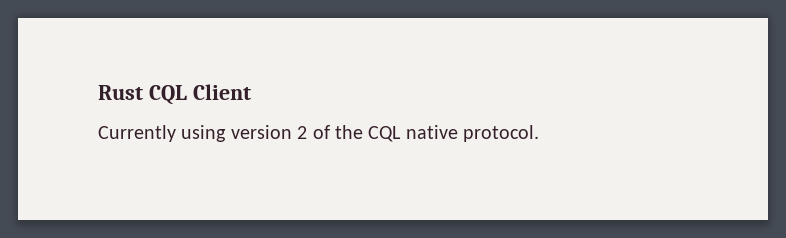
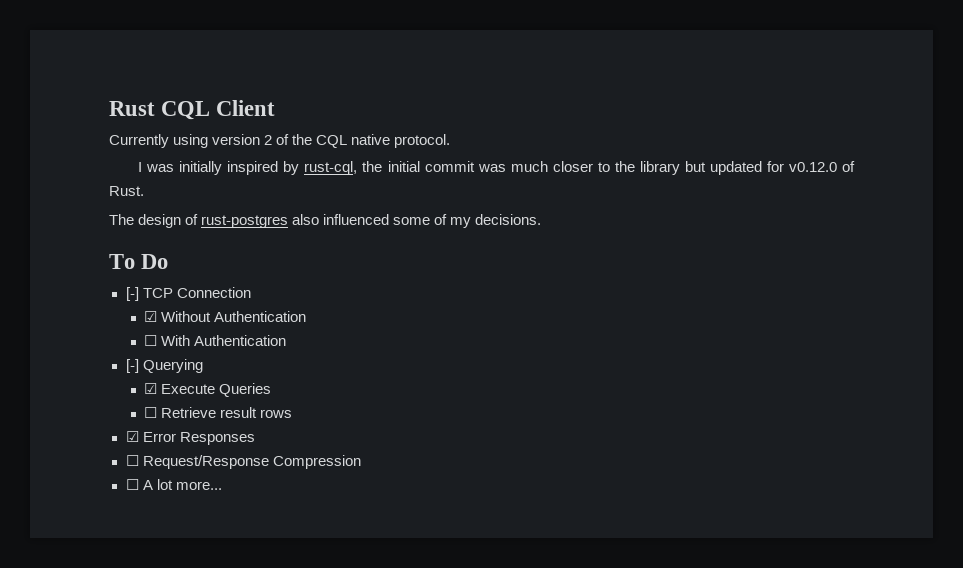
(540, 133) none -> [138,161,856,175] [109,186,144,196] [109,214,542,228] [109,254,169,269] [125,287,251,301] [144,311,307,322] [144,335,287,346] [125,359,203,373] [144,383,272,397] [144,407,293,418] [125,431,255,445] [125,455,361,469] [125,479,222,490] // I was initially inspired by rust-cql, the initial commit was much closer to the library but updated for v0.12.0 of Rust. // The design of rust-postgres also influenced some of my decisions. // To Do // [-] TCP Connection // ☑ Without Authentication // ☐ With Authentication // [-] Querying // ☑ Execute Queries // ☐ Retrieve result rows // ☑ Error Responses // ☐ Request/Response Compression // ☐ A lot more...

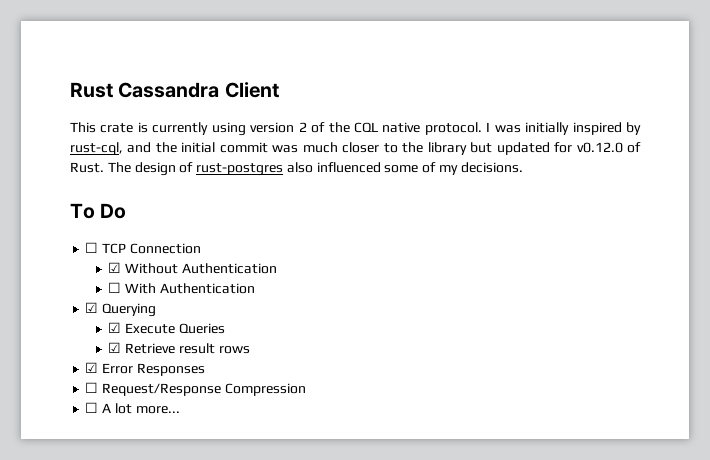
[161,101,211,120] CQL -> [118,82,220,98] Cassandra
[109,134,169,148] Currently -> [70,122,209,135] This crate is currently
(451, 141) // -> (482, 128) none
(358, 168) none -> [127,142,152,153] and
(144, 191) // -> (104, 167) none
[125,287,139,301] [-] -> [85,242,99,253] ☐
[125,359,139,373] [-] -> [85,302,99,313] ☑
[144,407,158,418] ☐ -> [108,342,122,353] ☑

